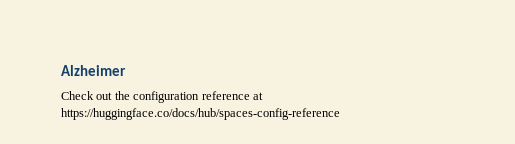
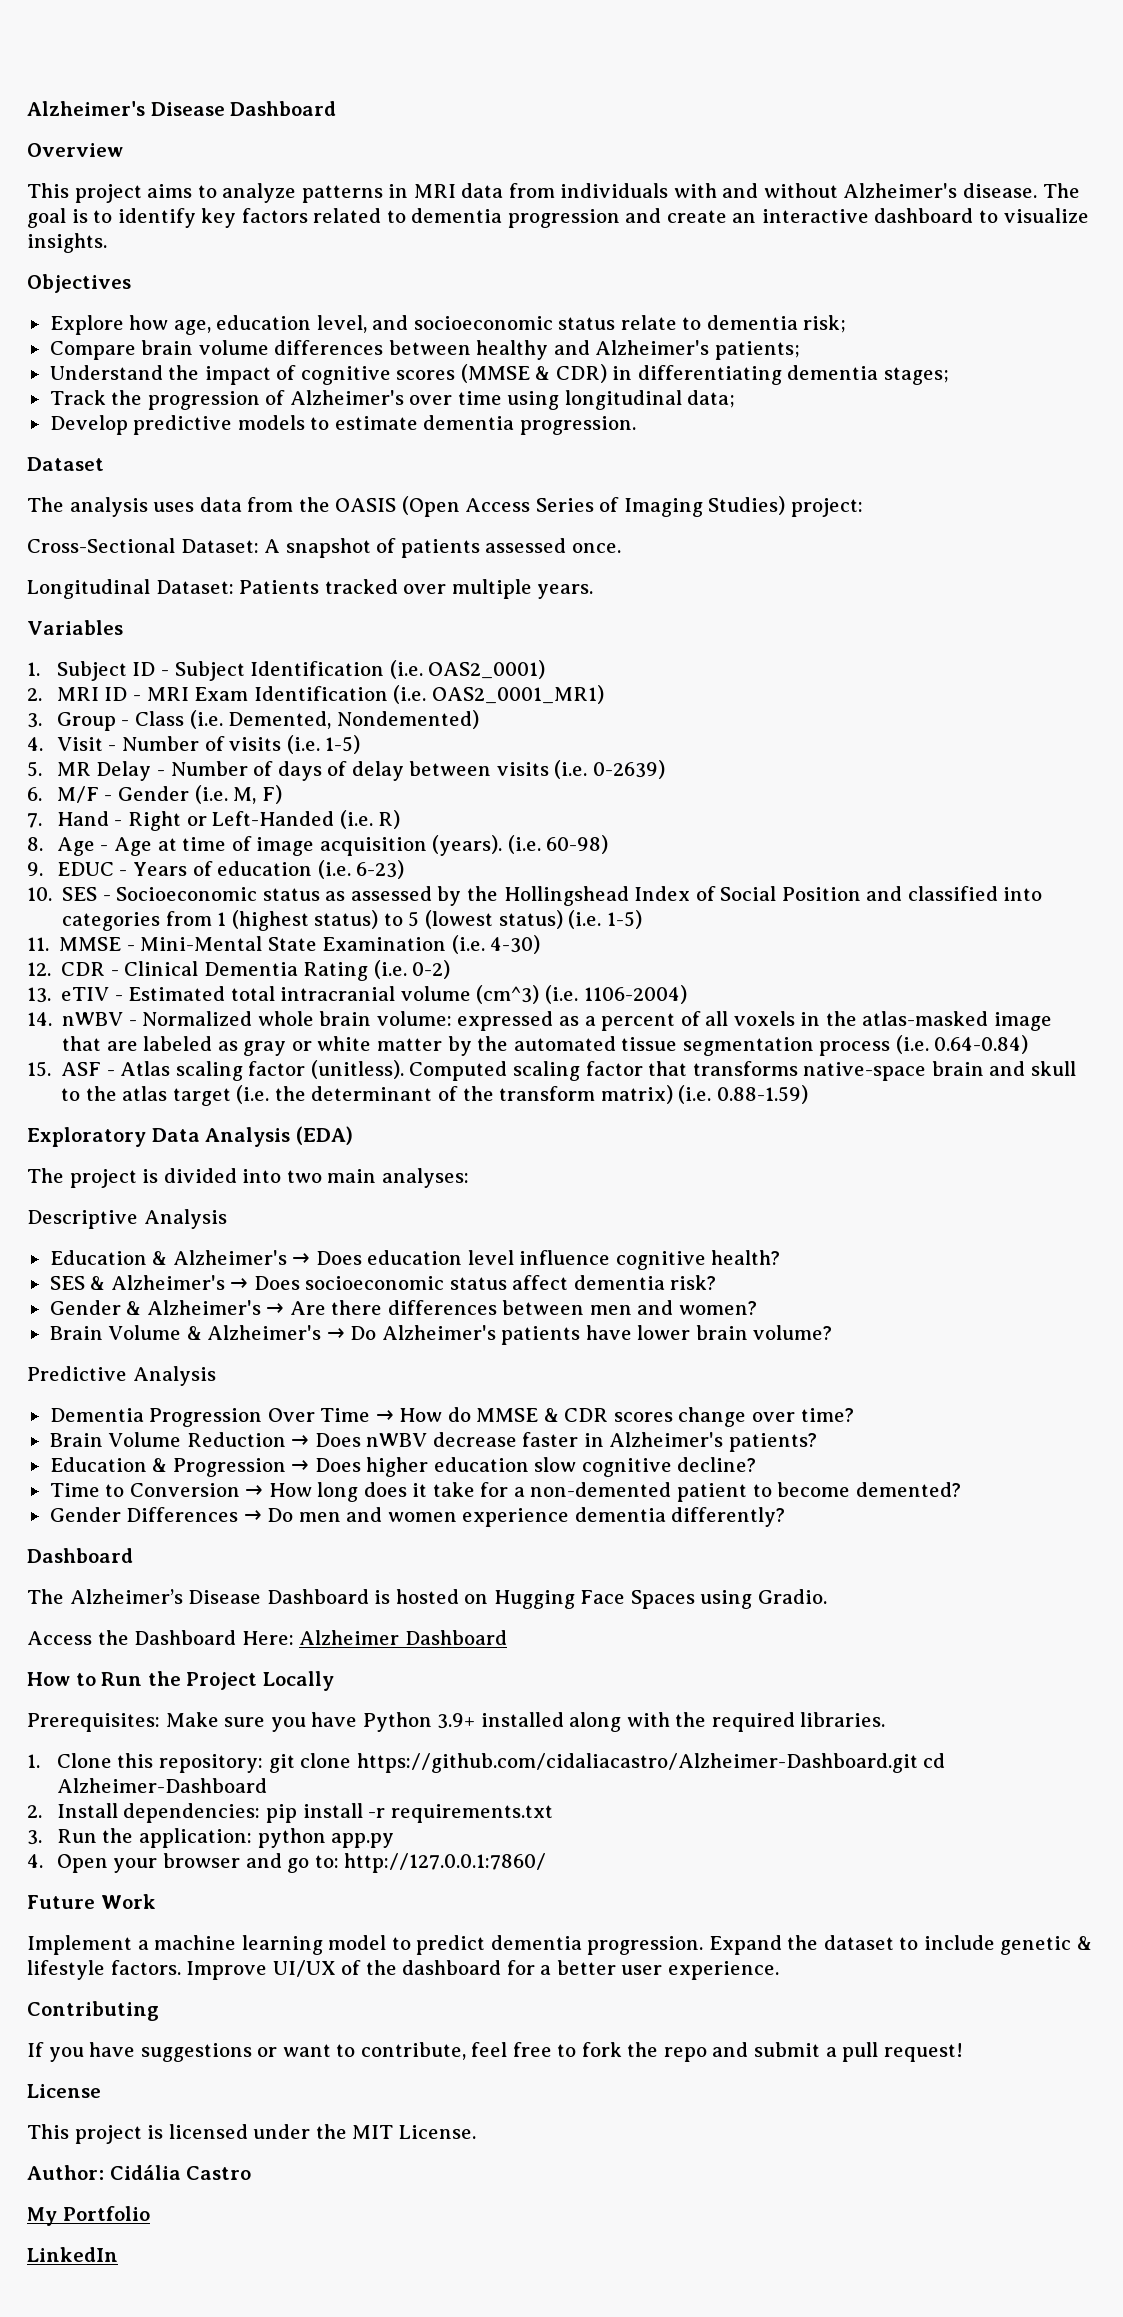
[61,65,126,76] [61,91,263,103] [61,108,340,120] Alzheimer // Check out the configuration reference at https://huggingface.co/docs/hub/spaces-config-reference -> [27,101,337,116] [27,143,123,157] [27,183,1080,203] [27,208,1089,228] [27,233,107,253] [27,274,131,293] [49,315,847,335] [49,340,800,360] [49,364,949,385] [49,390,736,410] [49,415,636,435] [27,457,104,471] [27,496,863,517] [27,538,621,558] [27,579,594,599] [27,620,123,635] [27,660,546,681] [27,685,604,704] [27,710,479,731] [27,735,361,754] [27,760,665,781] [27,785,282,804] [27,810,401,831] [27,835,609,856] [27,860,405,879] [27,886,1043,906] [62,910,642,931] [27,935,541,954] [27,960,451,981] [27,985,687,1004] [27,1011,1052,1031] [62,1035,1029,1056] [27,1060,1076,1081] [61,1085,808,1106] [27,1126,353,1147] [27,1168,469,1188] [27,1209,227,1229] [49,1250,781,1270] [49,1275,717,1290] [49,1300,757,1315] [49,1325,833,1345] [27,1366,216,1386] [49,1407,854,1427] [49,1432,817,1452] [49,1457,757,1477] [49,1482,961,1502] [49,1507,786,1527] [27,1548,133,1563] [27,1589,827,1609] [27,1630,507,1645] [27,1671,334,1691] [27,1712,886,1732] [27,1753,946,1773] [56,1778,267,1793] [27,1803,553,1823] [27,1828,395,1848] [27,1853,547,1873] [27,1894,156,1909] [27,1935,1093,1955] [27,1960,779,1980] [27,2001,159,2021] [27,2042,963,2062] [27,2084,101,2098] [27,2124,476,2144] [27,2165,252,2180] [27,2206,150,2226] [27,2247,118,2262] Alzheimer's Disease Dashboard // Overview // This project aims to analyze patterns in MRI data from individuals with and without Alzheimer's disease. The goal is to identify key factors related to dementia progression and create an interactive dashboard to visualize insights. // Objectives // Explore how age, education level, and socioeconomic status relate to dementia risk; // Compare brain volume differences between healthy and Alzheimer's patients; // Understand the impact of cognitive scores (MMSE & CDR) in differentiating dementia stages; // Track the progression of Alzheimer's over time using longitudinal data; // Develop predictive models to estimate dementia progression. // Dataset // The analysis uses data from the OASIS (Open Access Series of Imaging Studies) project: // Cross-Sectional Dataset: A snapshot of patients assessed once. // Longitudinal Dataset: Patients tracked over multiple years. // Variables // 1. Subject ID - Subject Identification (i.e. OAS2_0001) // 2. MRI ID - MRI Exam Identification (i.e. OAS2_0001_MR1) // 3. Group - Class (i.e. Demented, Nondemented) // 4. Visit - Number of visits (i.e. 1-5) // 5. MR Delay - Number of days of delay between visits (i.e. 0-2639) // 6. M/F - Gender (i.e. M, F) // 7. Hand - Right or Left-Handed (i.e. R) // 8. Age - Age at time of image acquisition (years). (i.e. 60-98) // 9. EDUC - Years of education (i.e. 6-23) // 10. SES - Socioeconomic status as assessed by the Hollingshead Index of Social Position and classified into categories from 1 (highest status) to 5 (lowest status) (i.e. 1-5) // 11. MMSE - Mini-Mental State Examination (i.e. 4-30) // 12. CDR - Clinical Dementia Rating (i.e. 0-2) // 13. eTIV - Estimated total intracranial volume (cm^3) (i.e. 1106-2004) // 14. nWBV - Normalized whole brain volume: expressed as a percent of all voxels in the atlas-masked image that are labeled as gray or white matter by the automated tissue segmentation process (i.e. 0.64-0.84) // 15. ASF - Atlas scaling factor (unitless). Computed scaling factor that transforms native-space brain and skull to the atlas target (i.e. the determinant of the transform matrix) (i.e. 0.88-1.59) // Exploratory Data Analysis (EDA) // The project is divided into two main analyses: // Descriptive Analysis // Education & Alzheimer's → Does education level influence cognitive health? // SES & Alzheimer's → Does socioeconomic status affect dementia risk? // Gender & Alzheimer's → Are there differences between men and women? // Brain Volume & Alzheimer's → Do Alzheimer's patients have lower brain volume? // Predictive Analysis // Dementia Progression Over Time → How do MMSE & CDR scores change over time? // Brain Volume Reduction → Does nWBV decrease faster in Alzheimer's patients? // Education & Progression → Does higher education slow cognitive decline? // Time to Conversion → How long does it take for a non-demented patient to become demented? // Gender Differences → Do men and women experience dementia differently? // Dashboard // The Alzheimer’s Disease Dashboard is hosted on Hugging Face Spaces using Gradio. // Access the Dashboard Here: Alzheimer Dashboard // How to Run the Project Locally // Prerequisites: Make sure you have Python 3.9+ installed along with the required libraries. // 1. Clone this repository: git clone https://github.com/cidaliacastro/Alzheimer-Dashboard.git cd Alzheimer-Dashboard // 2. Install dependencies: pip install -r requirements.txt // 3. Run the application: python app.py // 4. Open your browser and go to: http://127.0.0.1:7860/ // Future Work // Implement a machine learning model to predict dementia progression. Expand the dataset to include genetic & lifestyle factors. Improve UI/UX of the dashboard for a better user experience. // Contributing // If you have suggestions or want to contribute, feel free to fork the repo and submit a pull request! // License // This project is licensed under the MIT License. // Author: Cidália Castro // My Portfolio // LinkedIn

